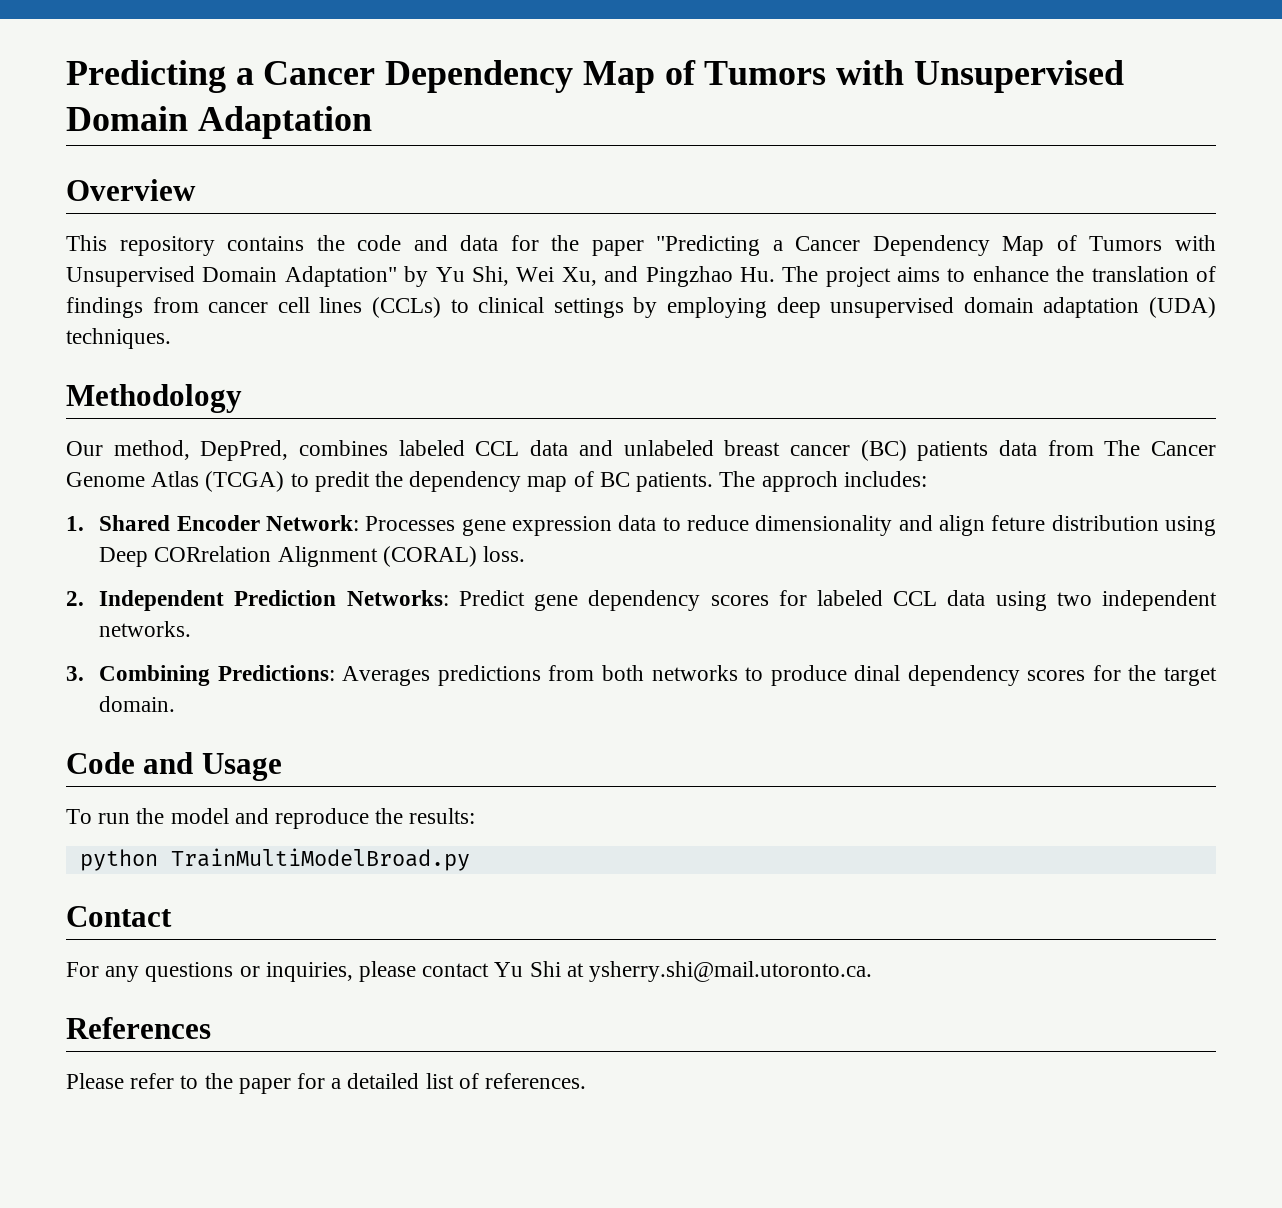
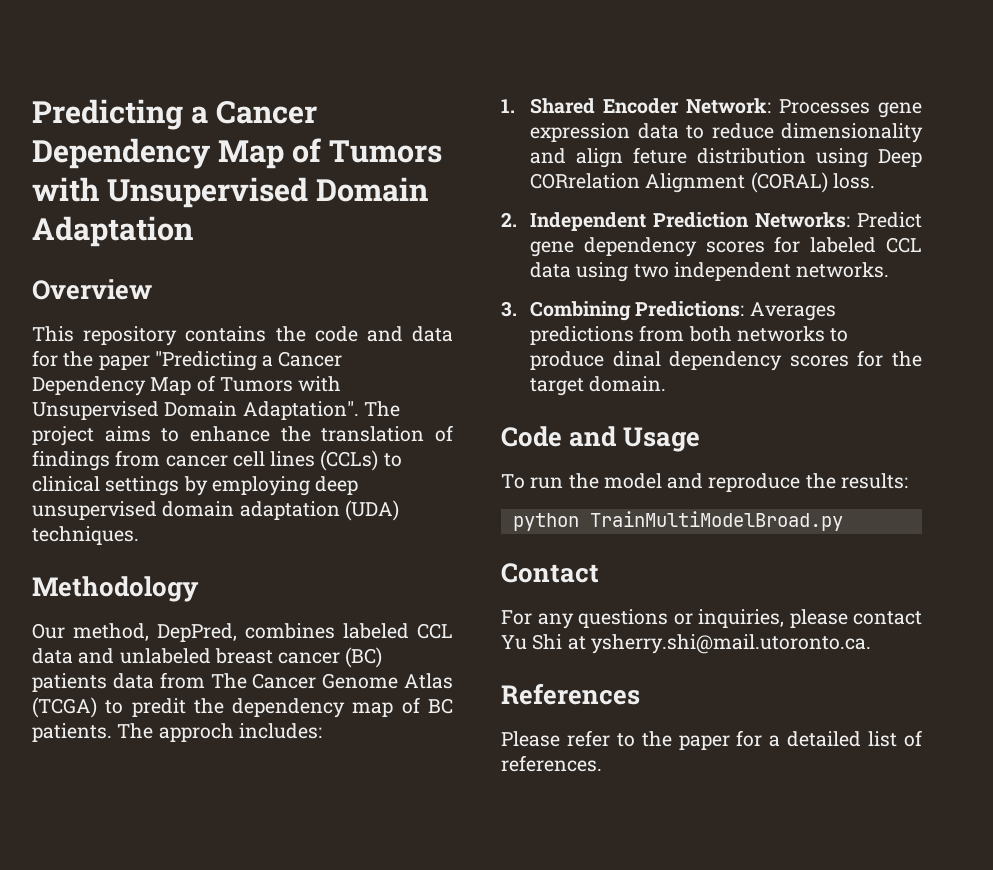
[284,266,775,287] Adaptation" by Yu Shi, Wei Xu, and Pingzhao Hu. -> [242,401,359,420] Adaptation".

